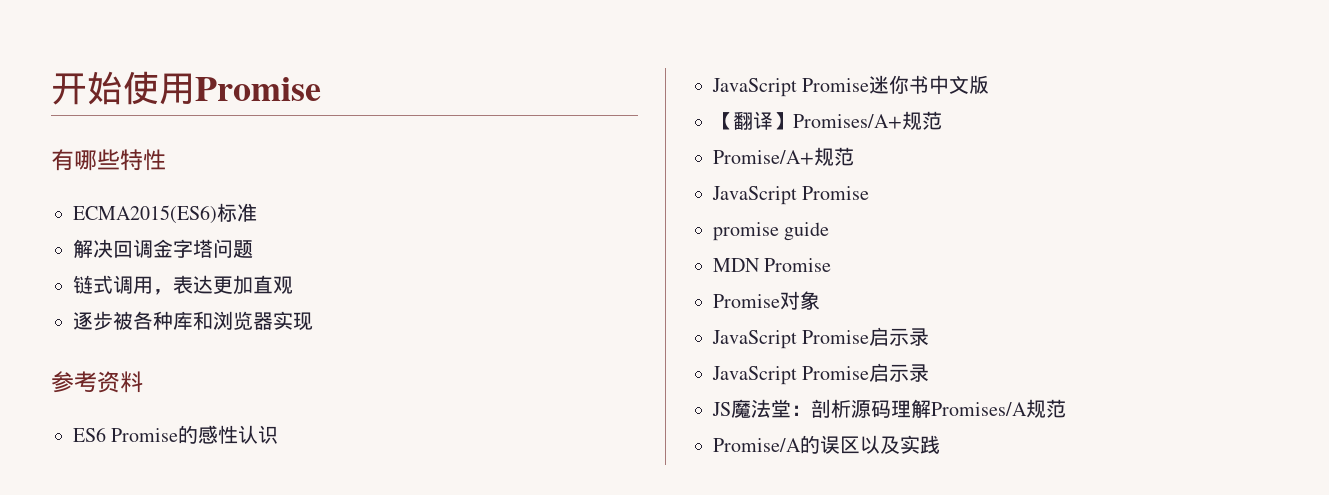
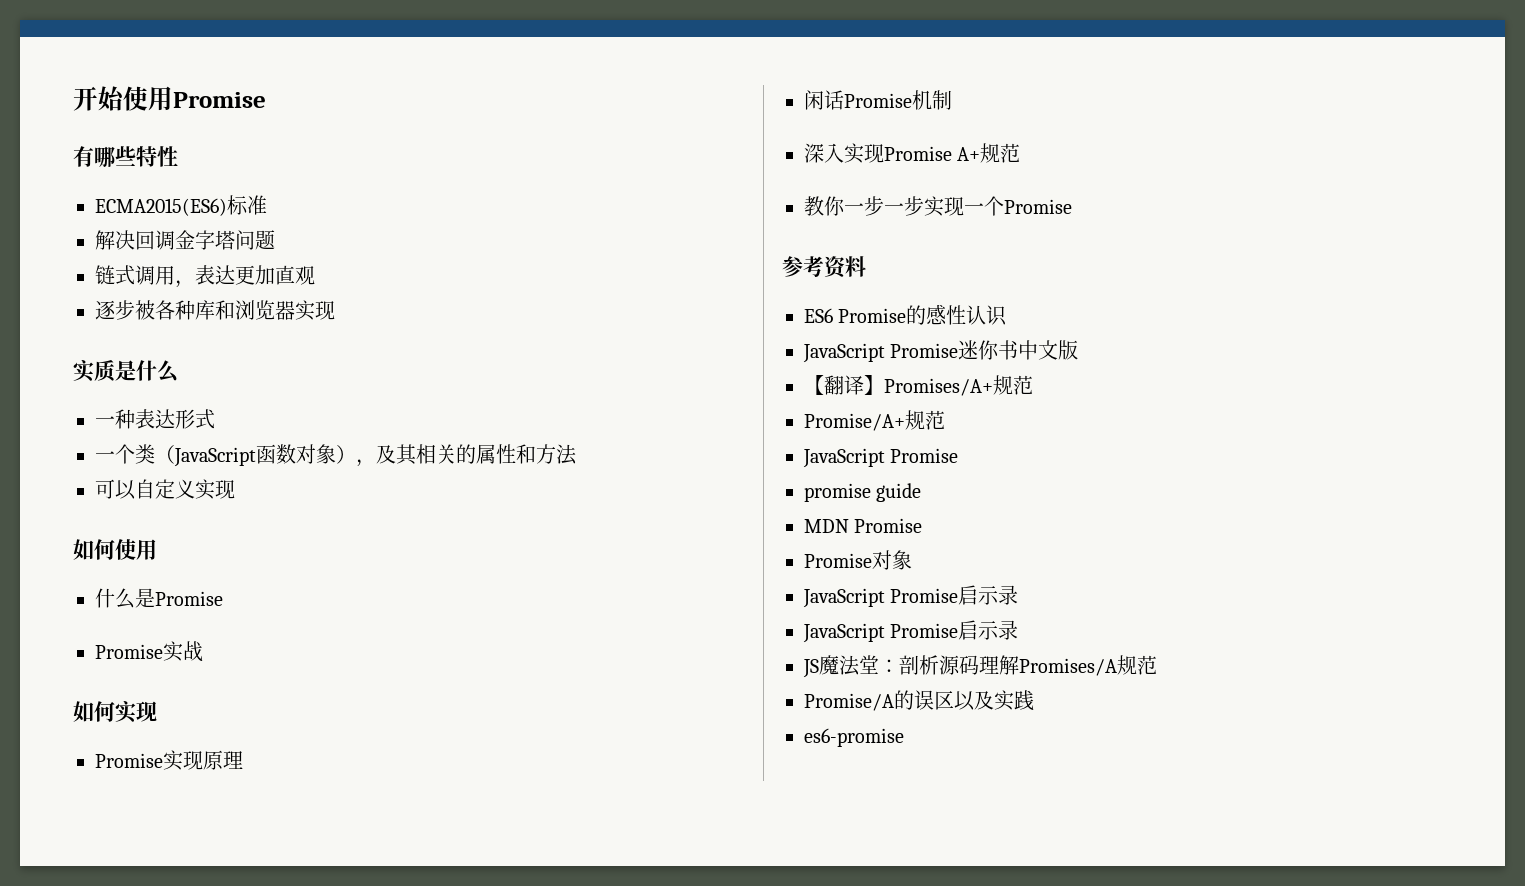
(313, 321) none -> [73,360,179,383] [95,409,215,429] [95,444,577,467] [95,479,235,500] [73,539,157,560] [95,588,223,609] [95,641,203,662] [73,701,157,723] [95,750,243,771] [804,90,952,110] [804,143,1021,164] [804,196,1072,217] // 实质是什么 // 一种表达形式 // 一个类（JavaScript函数对象），及其相关的属性和方法 // 可以自定义实现 // 如何使用 // 什么是Promise // Promise实战 // 如何实现 // Promise实现原理 // 闲话Promise机制 // 深入实现Promise A+规范 // 教你一步一步实现一个Promise
(940, 444) none -> [804,728,904,747] // es6-promise

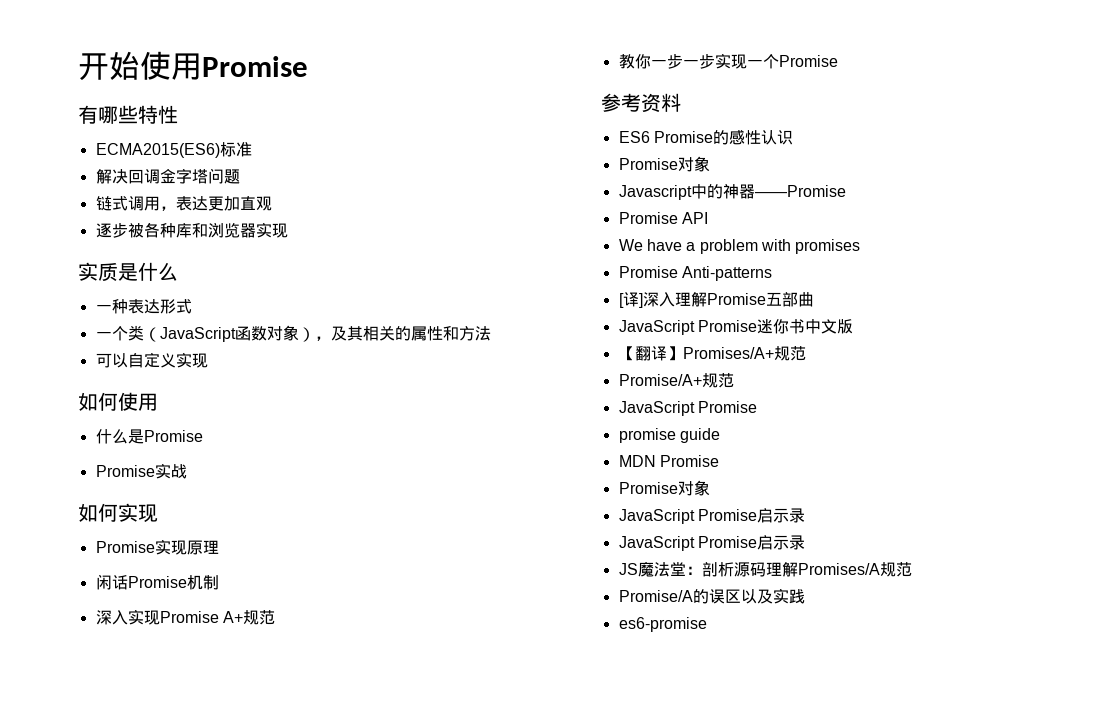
(1008, 315) none -> [618,156,710,172] [618,183,846,200] [618,212,708,224] [618,239,861,254] [618,266,772,281] [618,292,814,308] // Promise对象 // Javascript中的神器——Promise // Promise API // We have a problem with promises // Promise Anti-patterns // [译]深入理解Promise五部曲

